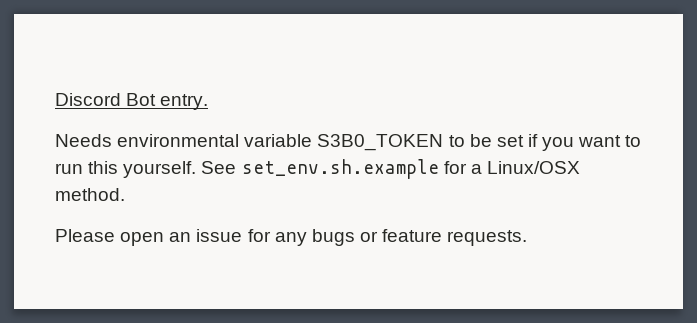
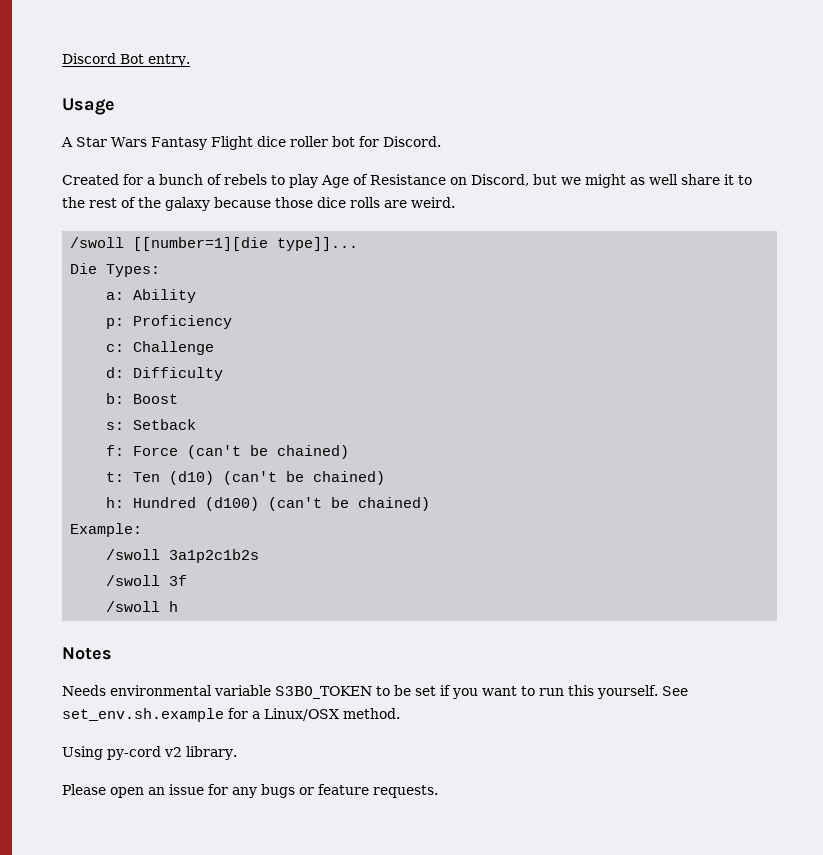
(209, 102) none -> [62,98,115,115] [61,136,441,150] [62,174,752,188] [62,197,455,211] [70,237,359,251] [70,263,161,277] [106,289,197,303] [106,315,233,329] [106,341,215,355] [106,367,224,381] [106,393,179,404] [106,419,197,430] [106,445,350,459] [106,471,386,485] [106,497,431,511] [70,523,143,537] [106,549,260,563] [106,575,188,586] [106,601,179,612] [62,647,112,660] // Usage // A Star Wars Fantasy Flight dice roller bot for Discord. // Created for a bunch of rebels to play Age of Resistance on Discord, but we might as well share it to the rest of the galaxy because those dice rolls are weird. // /swoll [[number=1][die type]]... // Die Types: // a: Ability // p: Proficiency // c: Challenge // d: Difficulty // b: Boost // s: Setback // f: Force (can't be chained) // t: Ten (d10) (can't be chained) // h: Hundred (d100) (can't be chained) // Example: // /swoll 3a1p2c1b2s // /swoll 3f // /swoll h // Notes
(125, 194) none -> [62,746,237,760] // Using py-cord v2 library.

